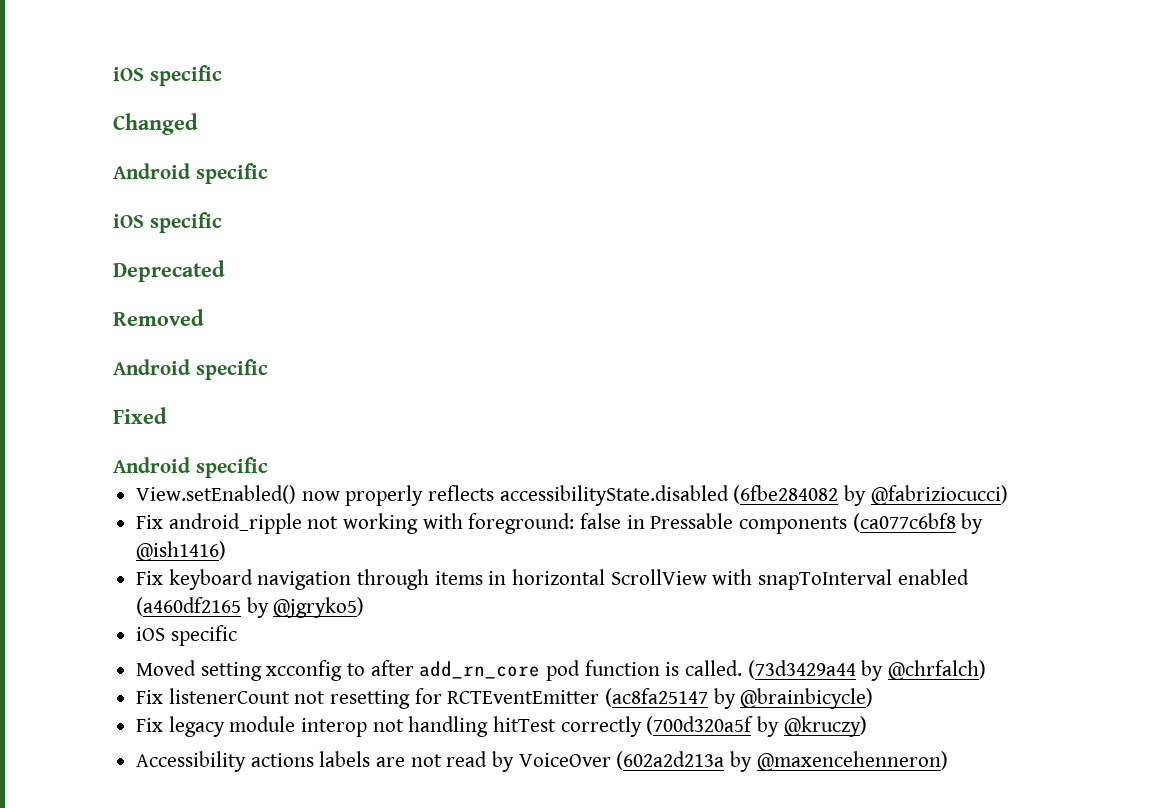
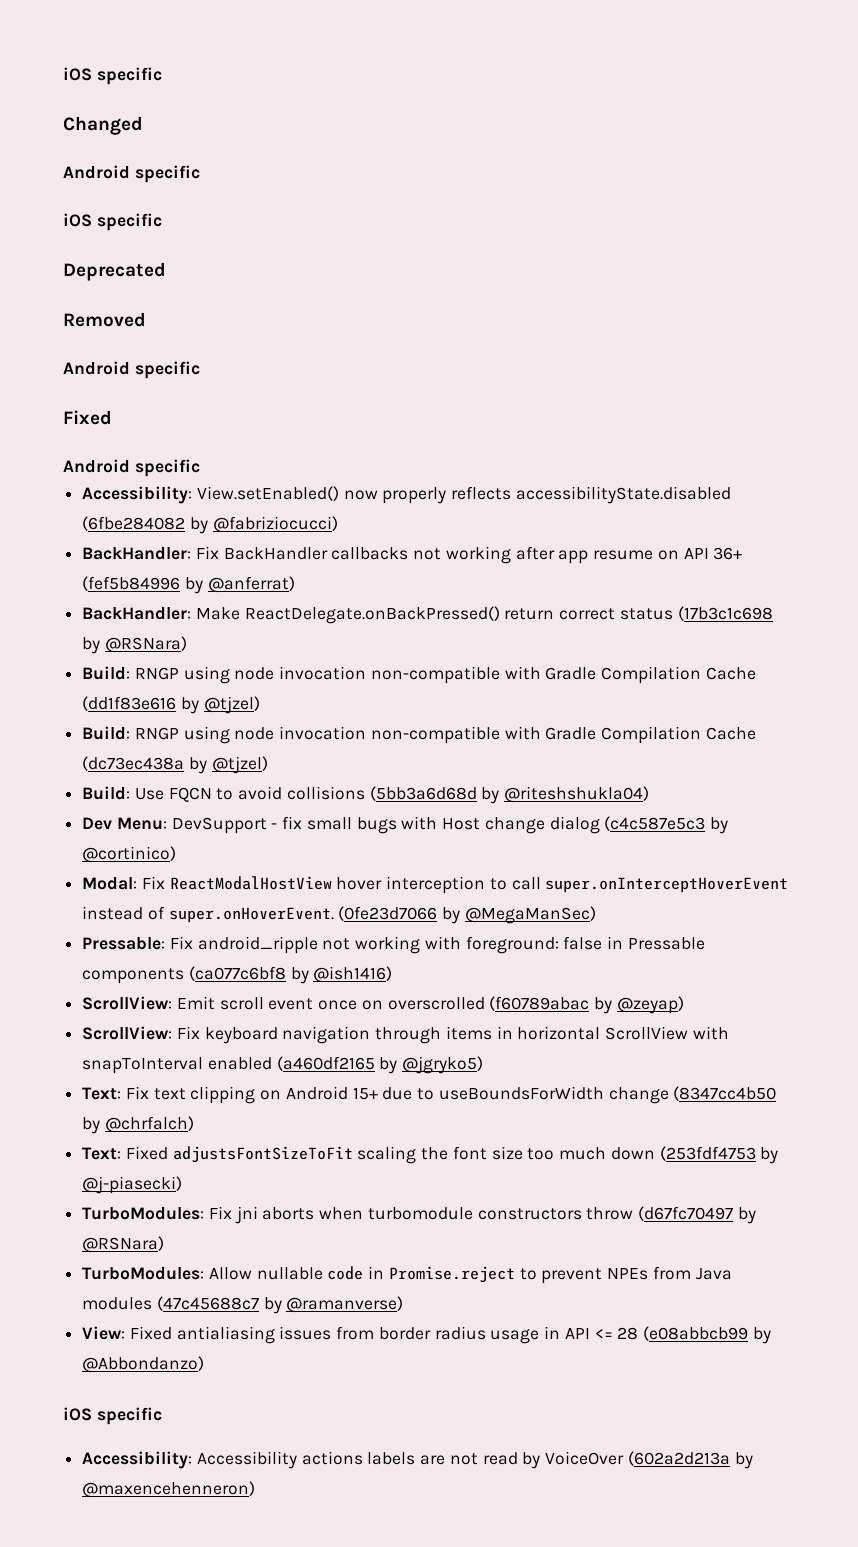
(268, 467) none -> [82,486,193,504] Accessibility:
(1008, 495) none -> [82,546,743,564] [82,576,295,594] [82,606,773,624] [82,636,187,654] [82,666,756,684] [82,696,260,714] [82,726,756,744] [82,756,268,774] [82,786,650,804] [82,816,728,834] [82,846,177,863] [82,876,789,894] [82,906,596,924] [82,937,166,950] BackHandler: Fix BackHandler callbacks not working after app resume on API 36+ (fef5b84996 by @anferrat) // BackHandler: Make ReactDelegate.onBackPressed() return correct status (17b3c1c698 by @RSNara) // Build: RNGP using node invocation non-compatible with Gradle Compilation Cache (dd1f83e616 by @tjzel) // Build: RNGP using node invocation non-compatible with Gradle Compilation Cache (dc73ec438a by @tjzel) // Build: Use FQCN to avoid collisions (5bb3a6d68d by @riteshshukla04) // Dev Menu: DevSupport - fix small bugs with Host change dialog (c4c587e5c3 by @cortinico) // Modal: Fix ReactModalHostView hover interception to call super.onInterceptHoverEvent instead of super.onHoverEvent. (0fe23d7066 by @MegaManSec) // Pressable:
(227, 551) none -> [82,996,684,1014] [82,1026,173,1040] ScrollView: Emit scroll event once on overscrolled (f60789abac by @zeyap) // ScrollView:
[136,625,237,646] [136,660,987,681] [136,688,874,709] [136,716,867,737] iOS specific // Moved setting xcconfig to after add_rn_core pod function is called. (73d3429a44 by @chrfalch) // Fix listenerCount not resetting for RCTEventEmitter (ac8fa25147 by @brainbicycle) // Fix legacy module interop not handling hitTest correctly (700d320a5f by @kruczy) // -> [82,1086,777,1104] [82,1116,194,1134] [82,1146,779,1164] [82,1176,183,1194] [82,1206,756,1224] [82,1236,165,1253] [82,1266,732,1284] [82,1296,404,1314] [82,1326,771,1344] [82,1356,205,1373] [63,1407,162,1425] [82,1451,193,1469] Text: Fix text clipping on Android 15+ due to useBoundsForWidth change (8347cc4b50 by @chrfalch) // Text: Fixed adjustsFontSizeToFit scaling the font size too much down (253fdf4753 by @j-piasecki) // TurboModules: Fix jni aborts when turbomodule constructors throw (d67fc70497 by @RSNara) // TurboModules: Allow nullable code in Promise.reject to prevent NPEs from Java modules (47c45688c7 by @ramanverse) // View: Fixed antialiasing issues from border radius usage in API <= 28 (e08abbcb99 by @Abbondanzo) // iOS specific // Accessibility:

